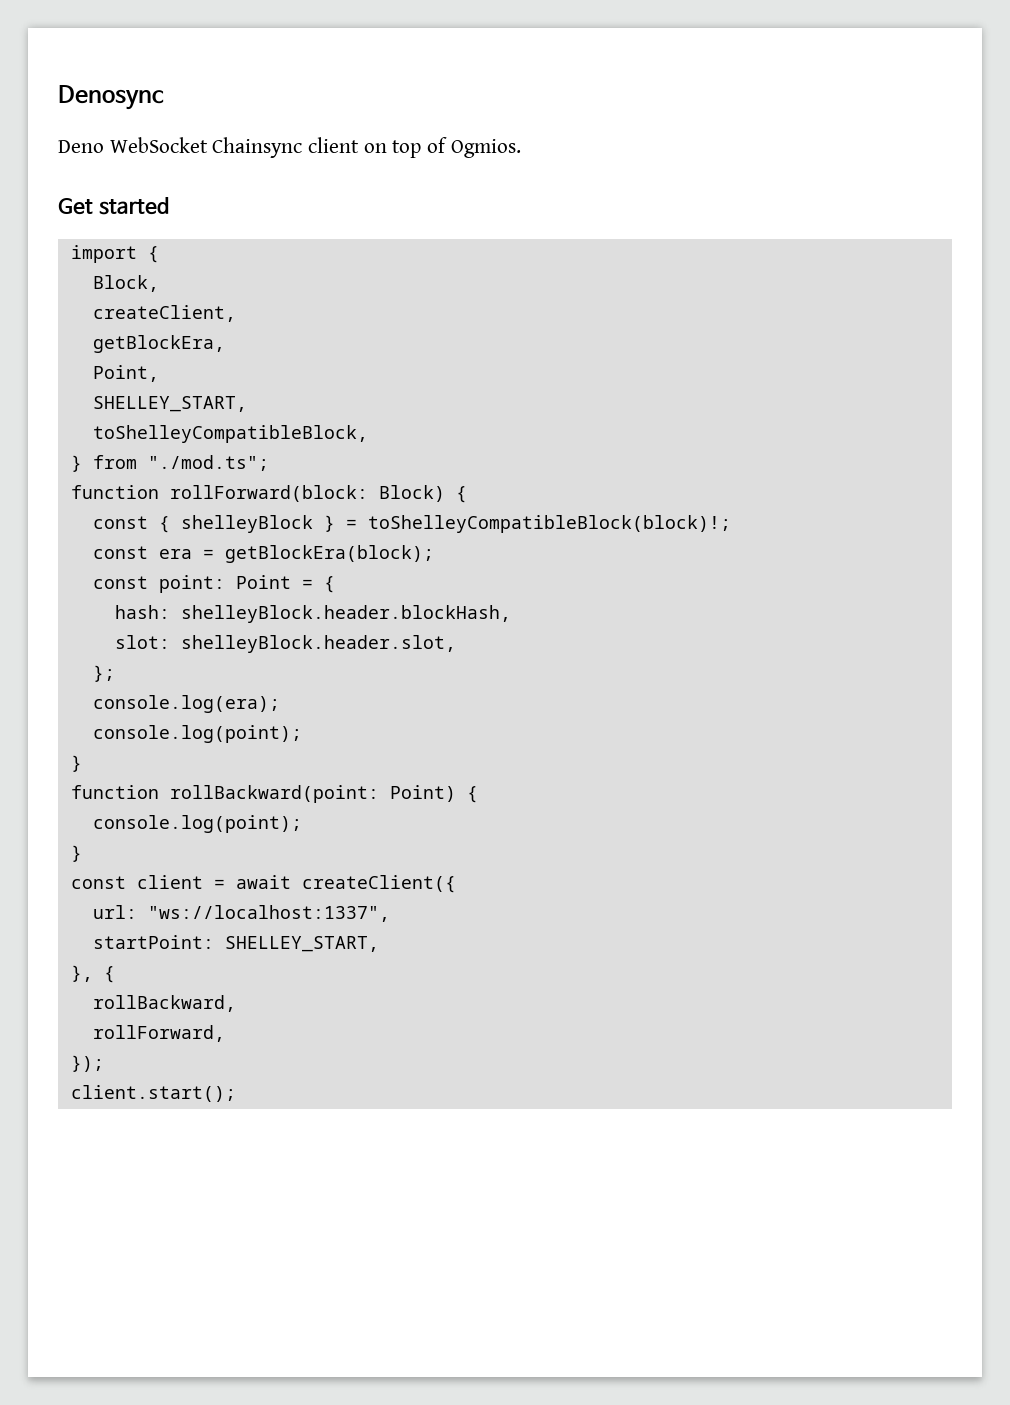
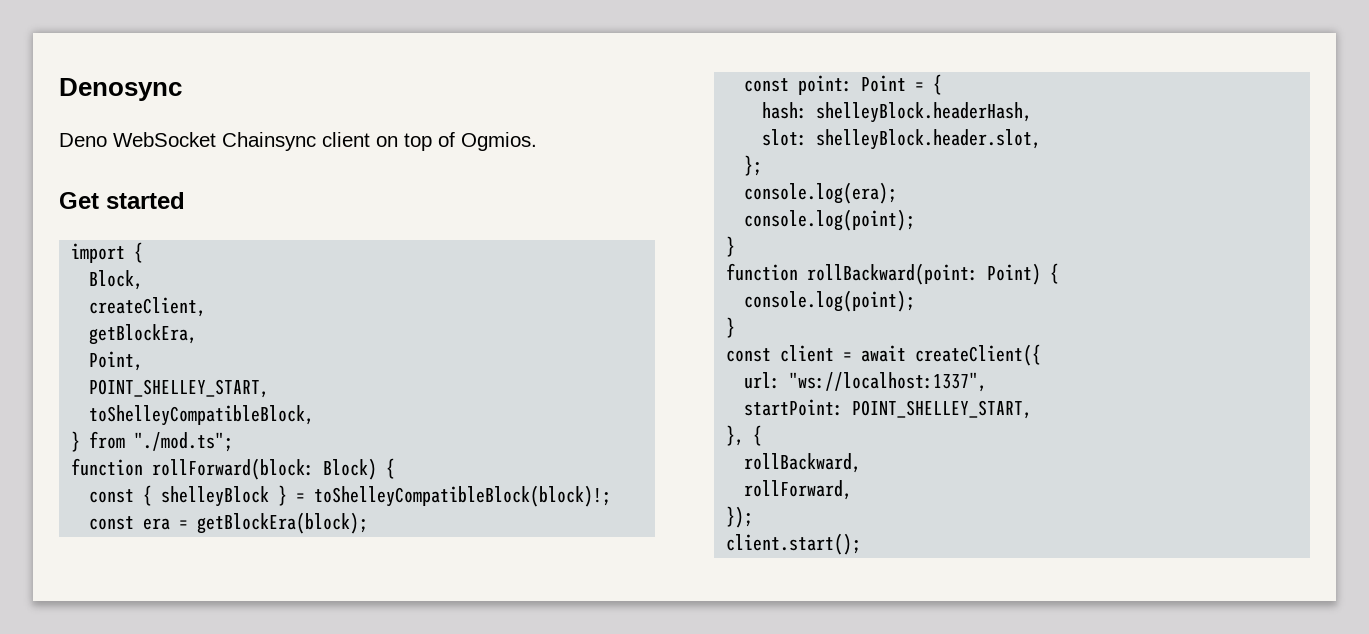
[92,396,247,412] SHELLEY_START, -> [89,379,270,398] POINT_SHELLEY_START,
[180,605,511,623] shelleyBlock.header.blockHash, -> [816,102,1033,123] shelleyBlock.headerHash,
[224,936,379,952] SHELLEY_START, -> [852,400,1033,419] POINT_SHELLEY_START,

